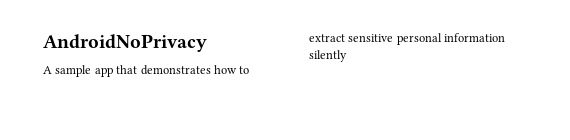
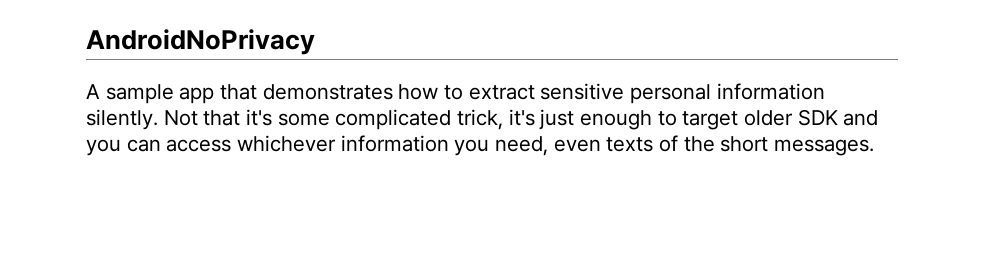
[309,50,347,62] silently -> [86,109,879,130] [86,135,875,156] silently. Not that it's some complicated trick, it's just enough to target older SDK and you can access whichever information you need, even texts of the short messages.

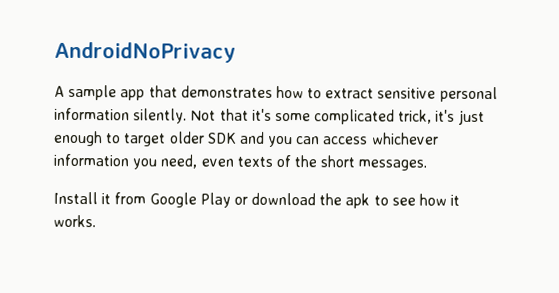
(875, 147) none -> [53,191,461,209] [53,214,96,228] // Install it from Google Play or download the apk to see how it works.

